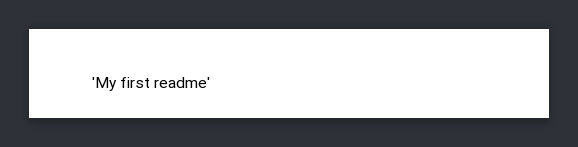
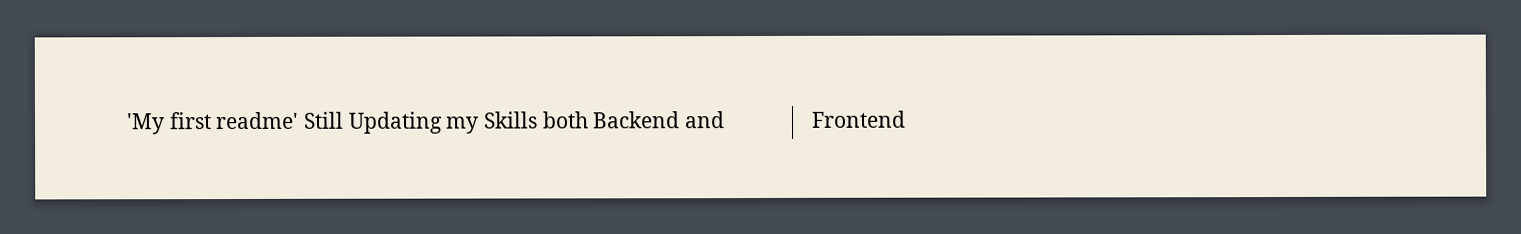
(211, 82) none -> [303,110,906,134] Still Updating my Skills both Backend and Frontend

